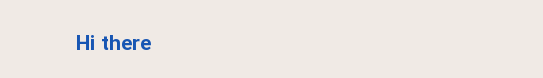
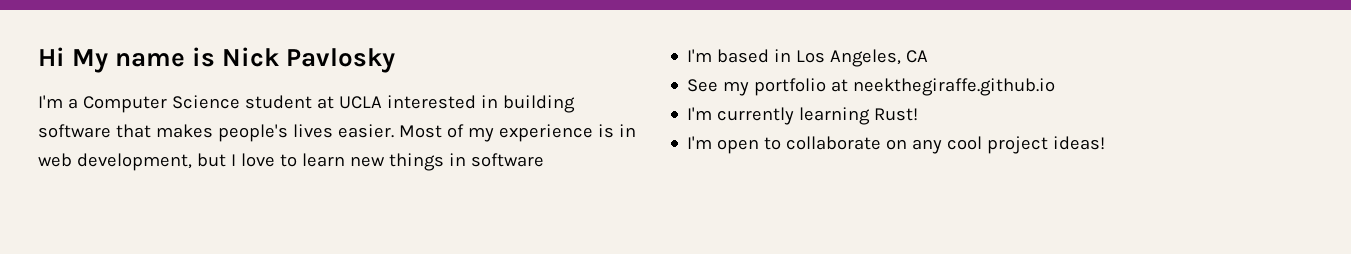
[100,35,151,50] there -> [72,47,396,73] [38,95,575,113] [38,124,636,142] [38,153,544,171] [687,49,929,67] [687,78,1056,96] [687,107,919,125] [687,136,1106,154] My name is Nick Pavlosky // I'm a Computer Science student at UCLA interested in building software that makes people's lives easier. Most of my experience is in web development, but I love to learn new things in software // I'm based in Los Angeles, CA // See my portfolio at neekthegiraffe.github.io // I'm currently learning Rust! // I'm open to collaborate on any cool project ideas!

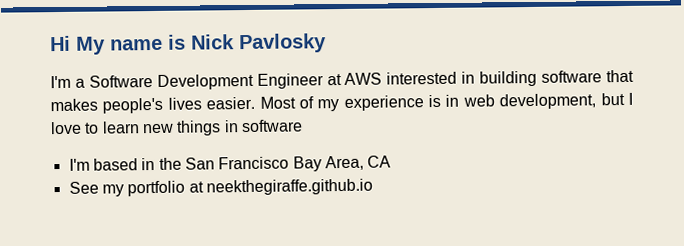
[82,95,382,113] Computer Science student at UCLA -> [88,72,383,90] Software Development Engineer at AWS
[796,49,902,67] Los Angeles, -> [158,155,364,172] the San Francisco Bay Area,
[687,107,919,125] [687,136,1106,154] // I'm currently learning Rust! // I'm open to collaborate on any cool project ideas! -> (373, 187) none

